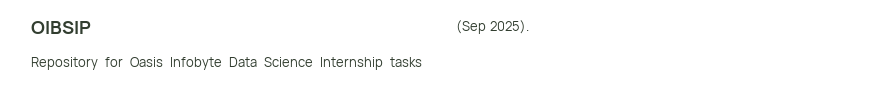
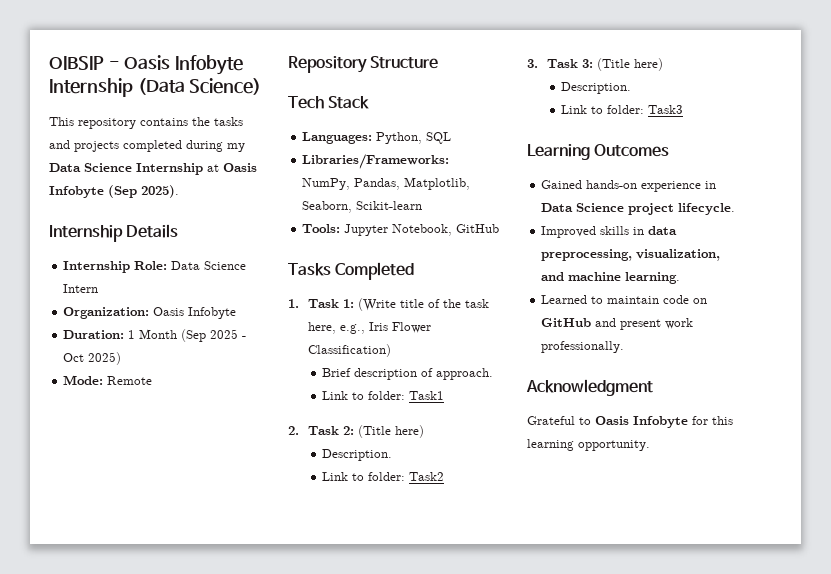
[31,57,422,70] [456,20,529,34] // Repository for Oasis Infobyte Data Science Internship tasks (Sep 2025). -> [108,55,244,75] [49,78,262,97] [49,117,243,129] [49,140,245,152] [49,163,257,175] [49,185,179,198] [49,224,179,242] [63,261,247,273] [63,284,99,293] [63,307,237,319] [63,329,247,342] [63,352,122,365] [63,375,153,385] [288,56,439,73] [288,96,370,109] [302,132,452,144] [302,154,450,169] [302,177,471,190] [302,201,423,213] [302,224,500,236] [288,262,415,280] [288,298,490,311] [308,322,432,334] [308,344,392,357] [322,368,494,380] [322,391,445,400] [288,425,425,438] [322,449,393,461] [322,472,445,481] [527,58,664,71] [561,82,632,94] [561,105,684,114] [527,144,670,160] [541,180,717,192] [541,203,736,215] [541,226,678,238] [541,249,721,261] [541,272,681,284] [541,295,708,304] [541,318,694,330] [541,341,625,353] [526,379,653,396] [527,416,733,428] [527,439,650,451] - Oasis Infobyte Internship (Data Science) // This repository contains the tasks and projects completed during my Data Science Internship at Oasis Infobyte (Sep 2025). // Internship Details // Internship Role: Data Science Intern // Organization: Oasis Infobyte // Duration: 1 Month (Sep 2025 - Oct 2025) // Mode: Remote // Repository Structure // Tech Stack // Languages: Python, SQL // Libraries/Frameworks: NumPy, Pandas, Matplotlib, Seaborn, Scikit-learn // Tools: Jupyter Notebook, GitHub // Tasks Completed // 1. Task 1: (Write title of the task here, e.g., Iris Flower Classification) // Brief description of approach. // Link to folder: Task1 // 2. Task 2: (Title here) // Description. // Link to folder: Task2 // 3. Task 3: (Title here) // Description. // Link to folder: Task3 // Learning Outcomes // Gained hands-on experience in Data Science project lifecycle. // Improved skills in data preprocessing, visualization, and machine learning. // Learned to maintain code on GitHub and present work professionally. // Acknowledgment // Grateful to Oasis Infobyte for this learning opportunity.

